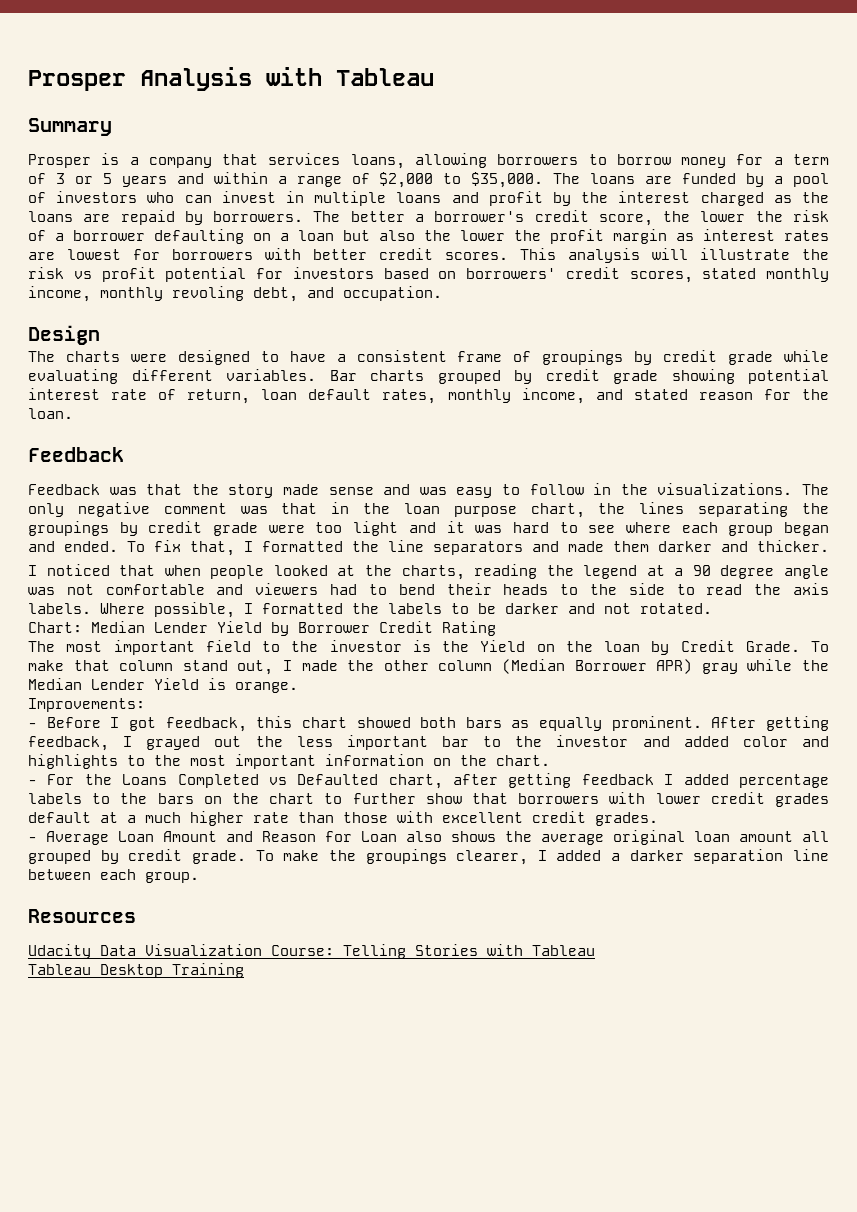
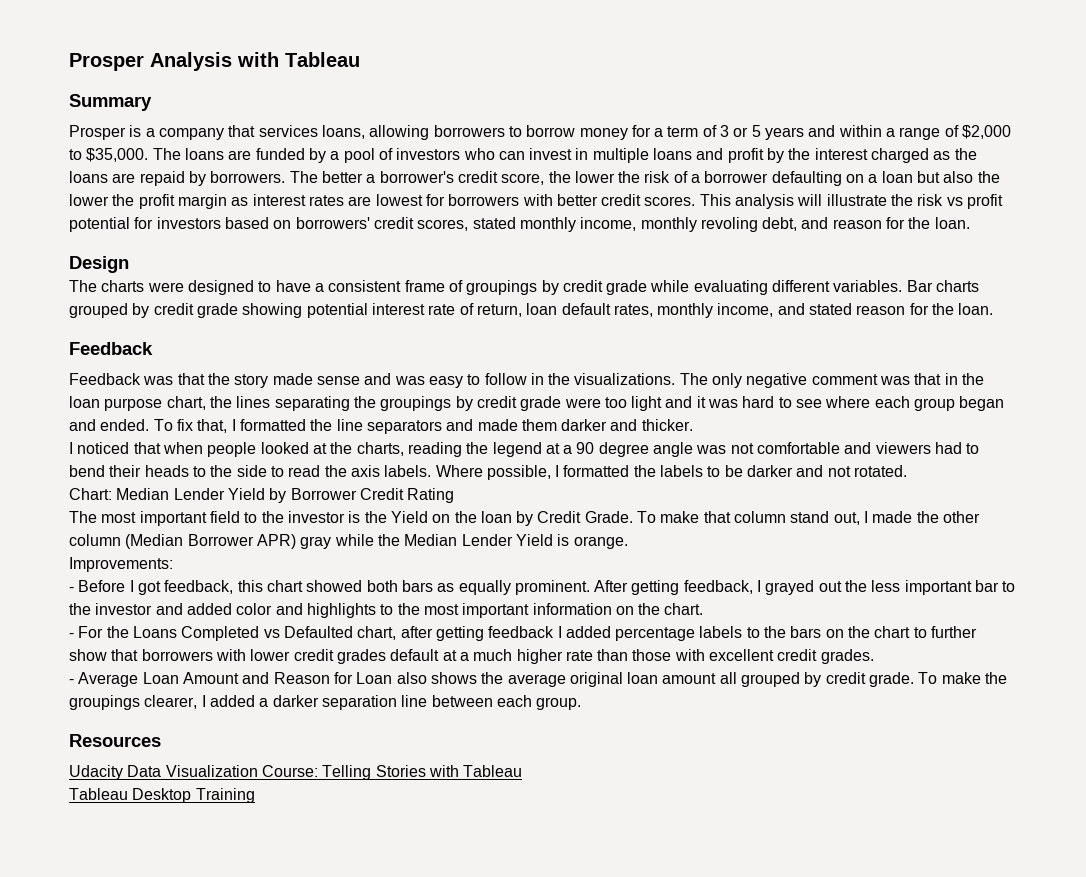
[343,286,442,301] occupation. -> [832,217,970,229] reason for the loan.

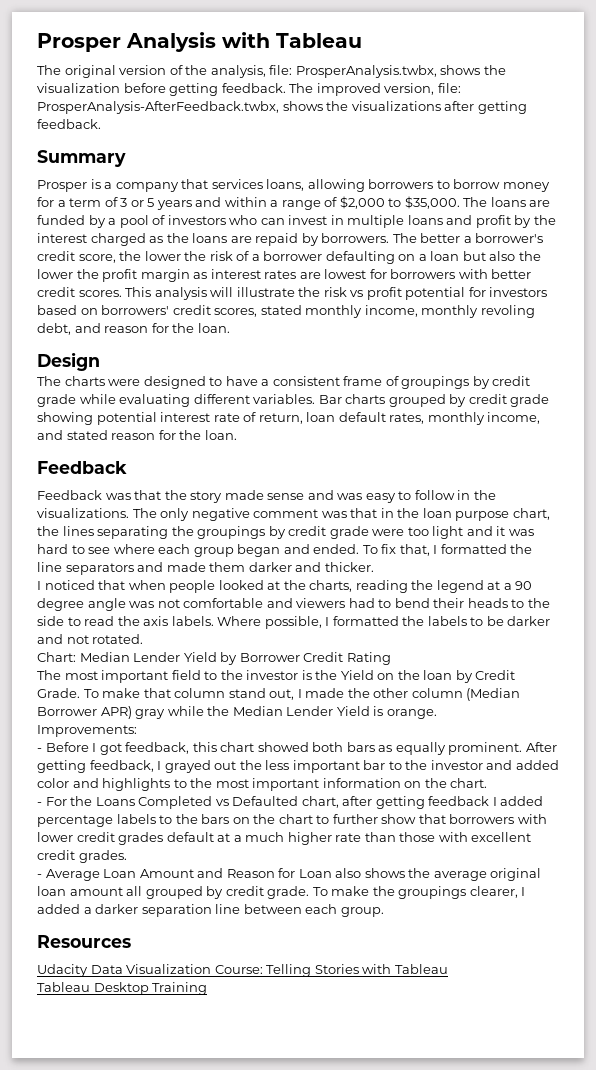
(360, 59) none -> [37,65,506,78] [37,83,461,96] [37,101,527,114] [37,119,101,129] // The original version of the analysis, file: ProsperAnalysis.twbx, shows the visualization before getting feedback. The improved version, file: ProsperAnalysis-AfterFeedback.twbx, shows the visualizations after getting feedback.

